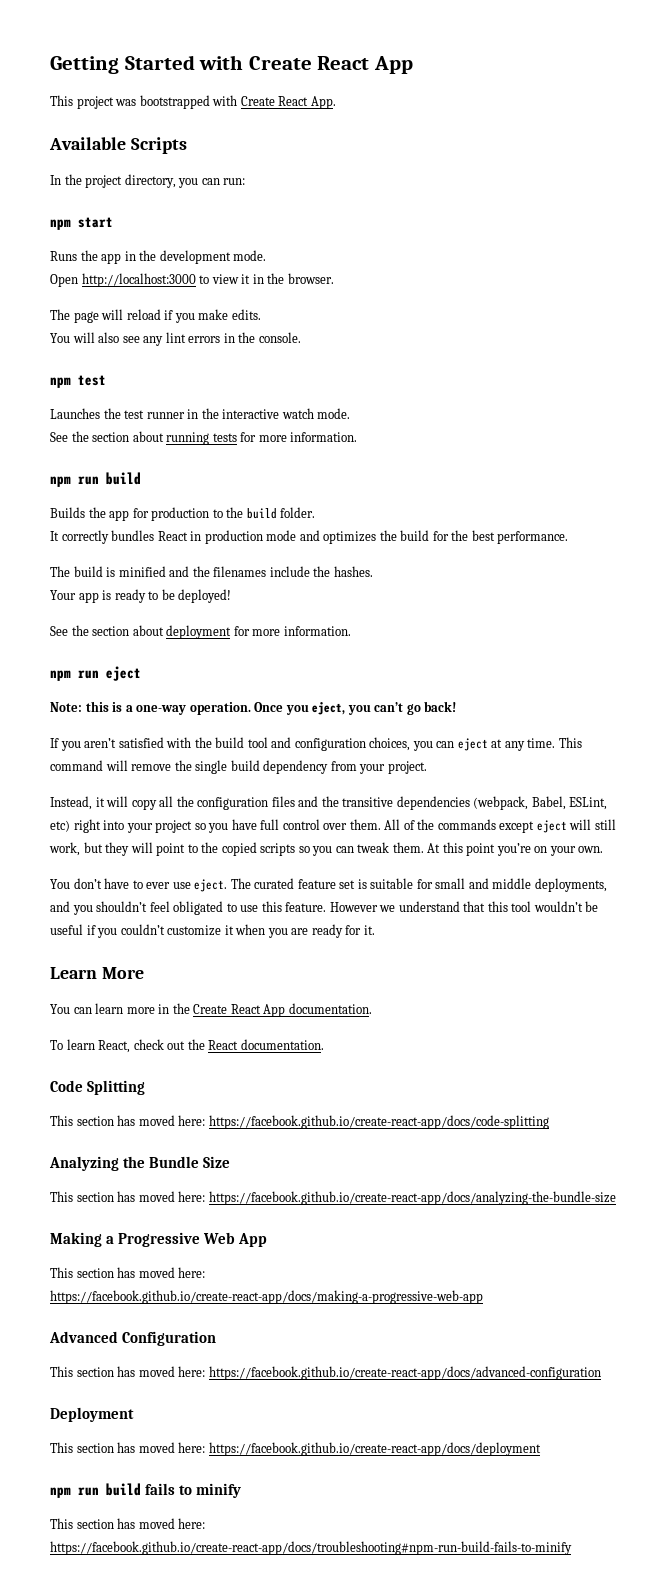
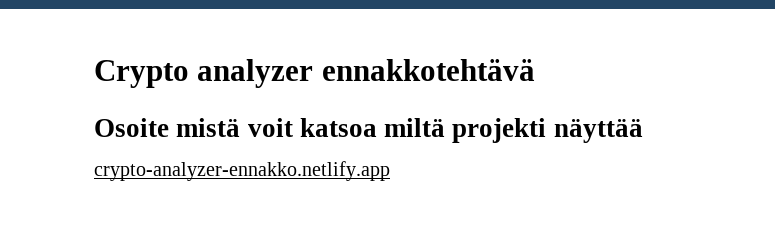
[50,55,413,74] [50,95,336,109] [49,137,187,154] [50,174,246,188] [50,217,113,230] [50,250,267,264] [50,273,334,287] [50,309,261,323] [50,332,301,346] [50,375,106,388] [50,408,351,419] [50,431,358,445] [50,472,141,487] [50,507,316,521] [50,530,569,544] [50,566,373,577] [50,589,232,603] [50,625,351,639] [50,666,141,681] [50,701,457,715] [50,737,582,751] [50,760,427,774] [50,796,608,810] [50,819,616,833] [49,842,604,856] [50,878,607,892] [50,901,599,915] [50,924,375,938] [50,967,144,979] [50,1003,372,1017] [50,1039,324,1053] [50,1080,146,1095] [50,1115,549,1129] [49,1156,231,1171] [50,1191,616,1205] [50,1232,268,1247] [50,1267,206,1278] [50,1290,483,1304] [49,1331,217,1346] [50,1366,601,1380] [50,1407,134,1422] [50,1442,541,1456] [50,1483,242,1498] [50,1518,206,1529] [50,1541,572,1555] Getting Started with Create React App // This project was bootstrapped with Create React App. // Available Scripts // In the project directory, you can run: // npm start // Runs the app in the development mode. // Open http://localhost:3000 to view it in the browser. // The page will reload if you make edits. // You will also see any lint errors in the console. // npm test // Launches the test runner in the interactive watch mode. // See the section about running tests for more information. // npm run build // Builds the app for production to the build folder. // It correctly bundles React in production mode and optimizes the build for the best performance. // The build is minified and the filenames include the hashes. // Your app is ready to be deployed! // See the section about deployment for more information. // npm run eject // Note: this is a one-way operation. Once you eject, you can’t go back! // If you aren’t satisfied with the build tool and configuration choices, you can eject at any time. This command will remove the single build dependency from your project. // Instead, it will copy all the configuration files and the transitive dependencies (webpack, Babel, ESLint, etc) right into your project so you have full control over them. All of the commands except eject will still work, but they will point to the copied scripts so you can tweak them. At this point you’re on your own. // You don’t have to ever use eject. The curated feature set is suitable for small and middle deployments, and you shouldn’t feel obligated to use this feature. However we understand that this tool wouldn’t be useful if you couldn’t customize it when you are ready for it. // Learn More // You can learn more in the Create React App documentation. // To learn React, check out the React documentation. // Code Splitting // This section has moved here: https://facebook.github.io/create-react-app/docs/code-splitting // Analyzing the Bundle Size // This section has moved here: https://facebook.github.io/create-react-app/docs/analyzing-the-bundle-size // Making a Progressive Web App // This section has moved here: https://facebook.github.io/create-react-app/docs/making-a-progressive-web-app // Advanced Configuration // This section has moved here: https://facebook.github.io/create-react-app/docs/advanced-configuration // Deployment // This section has moved here: https://facebook.github.io/create-react-app/docs/deployment // npm run build fails to minify // This section has moved here: https://facebook.github.io/create-react-app/docs/troubleshooting#npm-run-build-fails-to-minify -> [94,59,535,88] [94,118,643,143] [94,161,390,181] Crypto analyzer ennakkotehtävä // Osoite mistä voit katsoa miltä projekti näyttää // crypto-analyzer-ennakko.netlify.app

